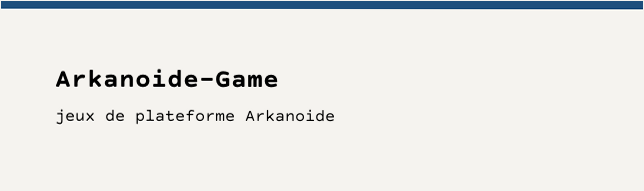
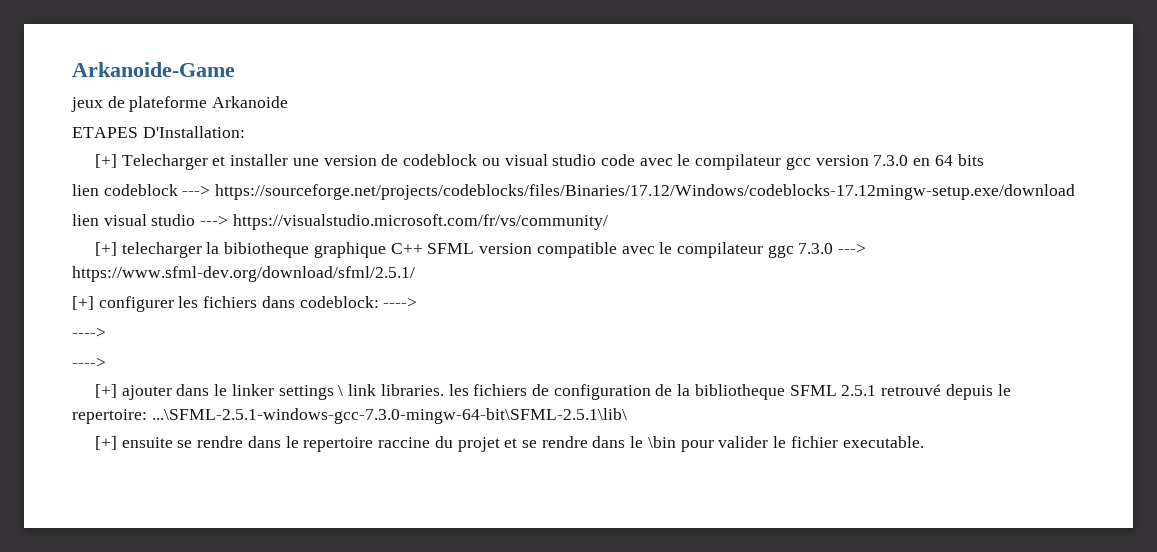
(335, 115) none -> [72,126,245,138] [95,154,984,170] [72,184,1076,200] [72,214,608,230] [95,242,867,258] [72,266,415,282] [72,296,418,312] [72,327,106,338] [72,357,106,368] [95,384,1011,400] [72,408,627,424] [95,436,924,452] // ETAPES D'Installation: // [+] Telecharger et installer une version de codeblock ou visual studio code avec le compilateur gcc version 7.3.0 en 64 bits // lien codeblock ---> https://sourceforge.net/projects/codeblocks/files/Binaries/17.12/Windows/codeblocks-17.12mingw-setup.exe/download // lien visual studio ---> https://visualstudio.microsoft.com/fr/vs/community/ // [+] telecharger la bibiotheque graphique C++ SFML version compatible avec le compilateur ggc 7.3.0 ---> https://www.sfml-dev.org/download/sfml/2.5.1/ // [+] configurer les fichiers dans codeblock: ----> // ----> // ----> // [+] ajouter dans le linker settings \ link libraries. les fichiers de configuration de la bibliotheque SFML 2.5.1 retrouvé depuis le repertoire: ...\SFML-2.5.1-windows-gcc-7.3.0-mingw-64-bit\SFML-2.5.1\lib\ // [+] ensuite se rendre dans le repertoire raccine du projet et se rendre dans le \bin pour valider le fichier executable.

